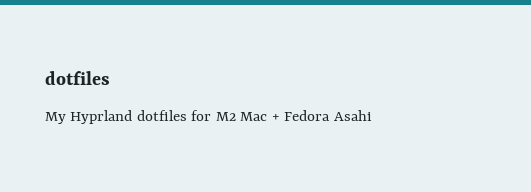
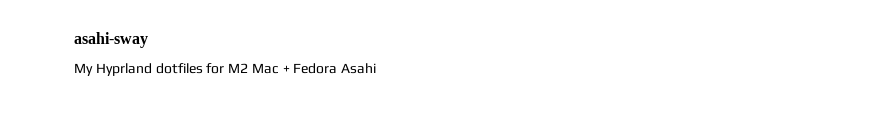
[45,71,110,85] dotfiles -> [74,32,148,48] asahi-sway

